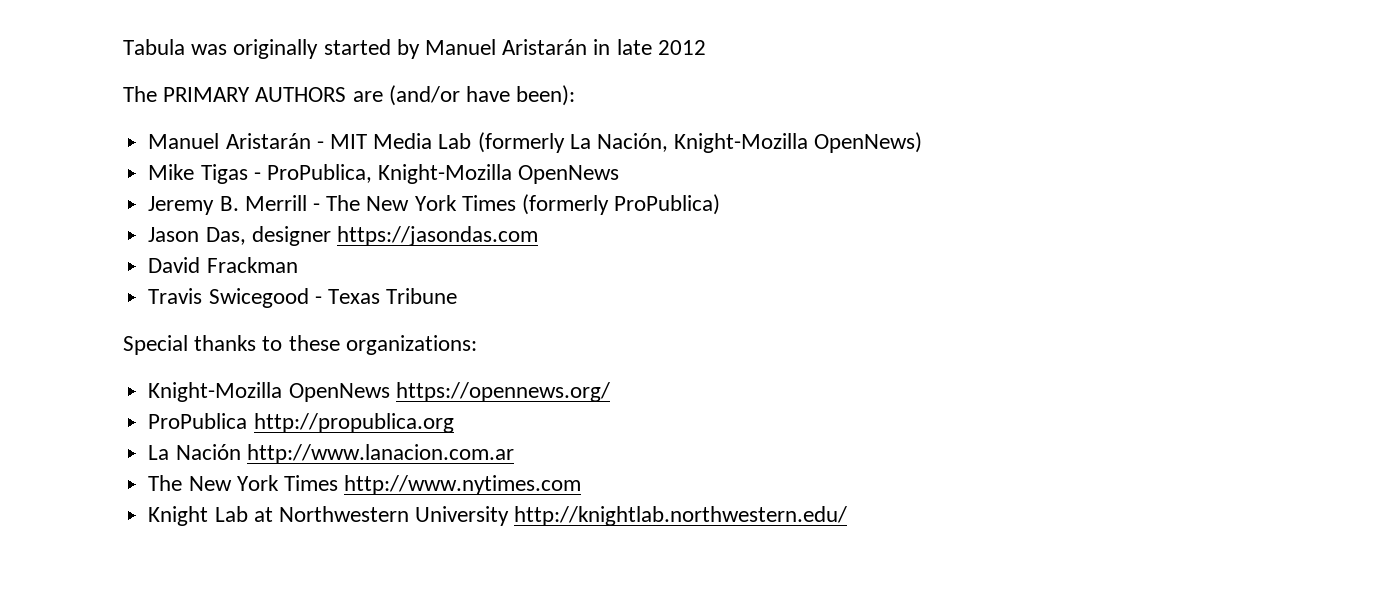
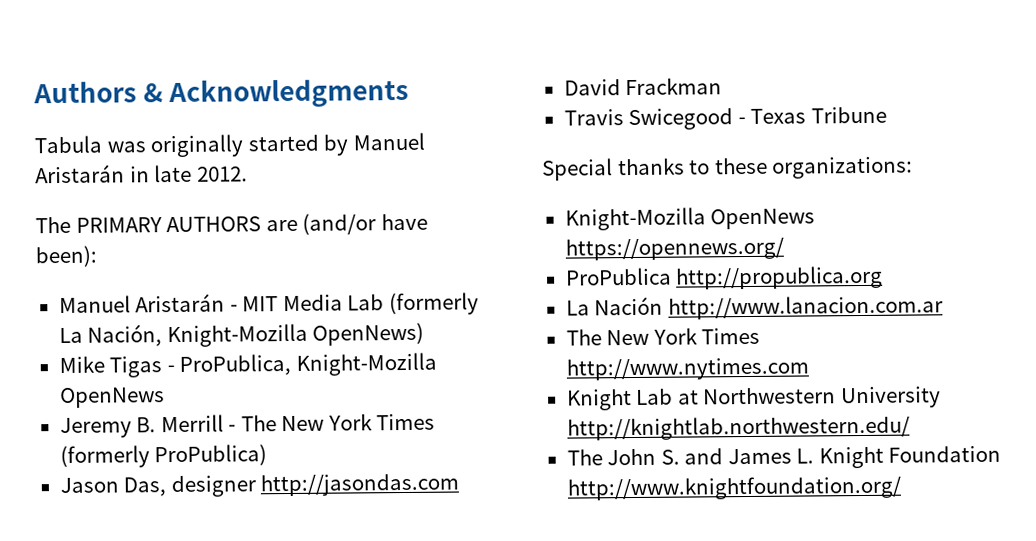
(123, 47) none -> [33,77,410,109] Authors & Acknowledgments //
[657,40,706,55] 2012 -> [196,166,248,182] 2012.
[336,226,538,246] https://jasondas.com -> [260,473,460,497] http://jasondas.com
(848, 516) none -> [566,445,1002,469] [566,475,901,501] // The John S. and James L. Knight Foundation http://www.knightfoundation.org/

